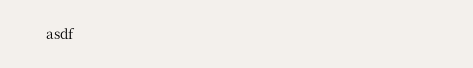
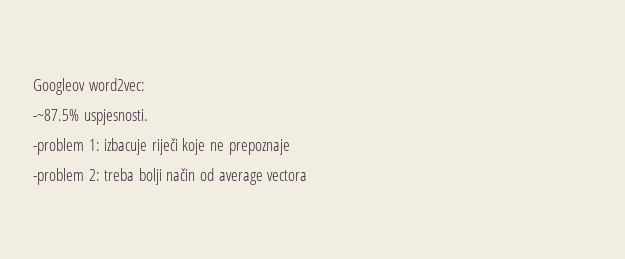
[46,28,75,39] asdf -> [33,78,145,95] [33,109,148,125] [33,138,290,155] [33,168,308,185] Googleov word2vec: // -~87.5% uspjesnosti. // -problem 1: izbacuje riječi koje ne prepoznaje // -problem 2: treba bolji način od average vectora

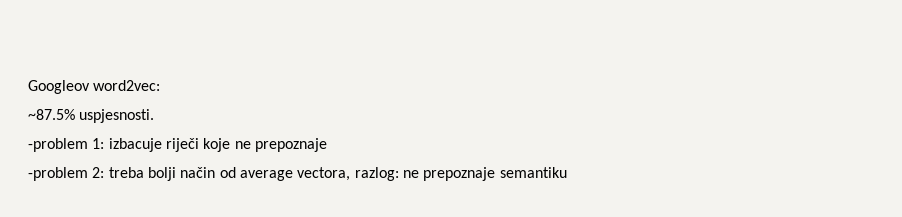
[33,109,79,121] -~87.5% -> [28,109,75,120] ~87.5%
[267,170,308,181] vectora -> [297,167,567,181] vectora, razlog: ne prepoznaje semantiku

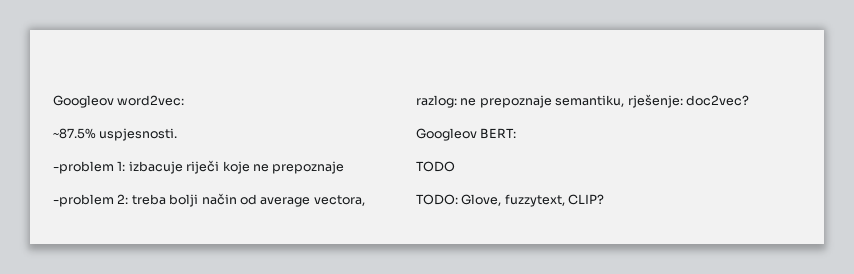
[499,167,567,178] semantiku -> [555,94,749,108] [416,128,517,141] [416,161,455,172] [416,194,605,207] semantiku, rješenje: doc2vec? // Googleov BERT: // TODO // TODO: Glove, fuzzytext, CLIP?

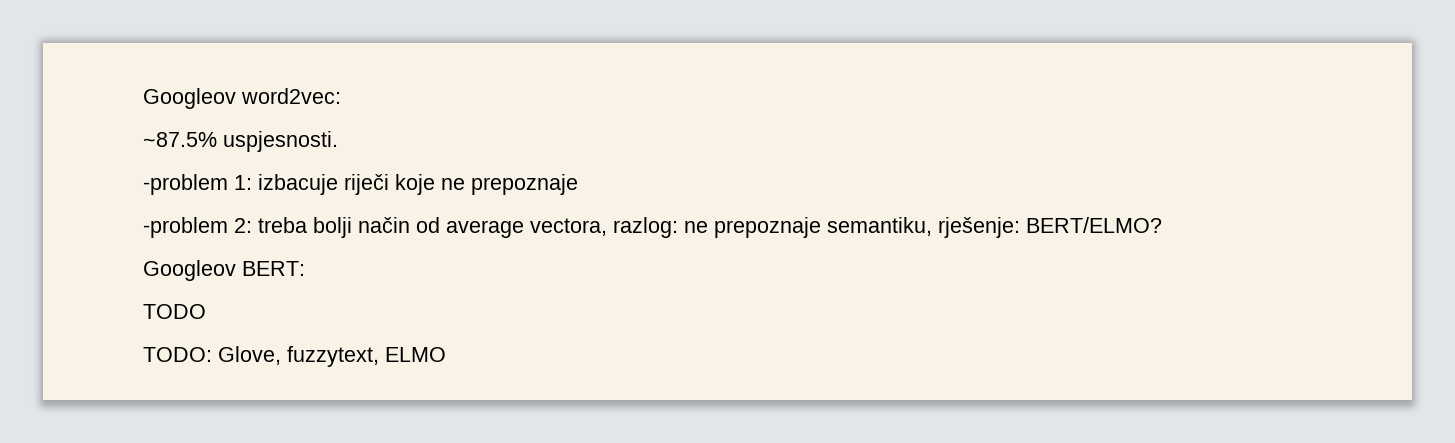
[685,95,749,106] doc2vec? -> [1026,217,1162,233] BERT/ELMO?
[568,194,605,205] CLIP? -> [385,347,446,362] ELMO

